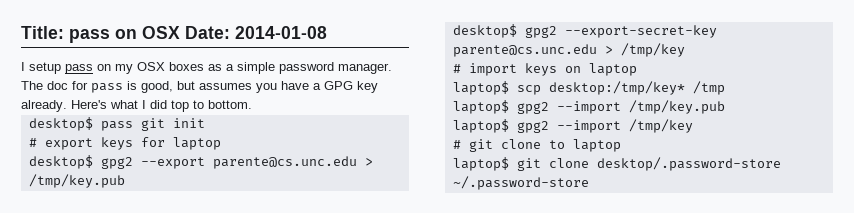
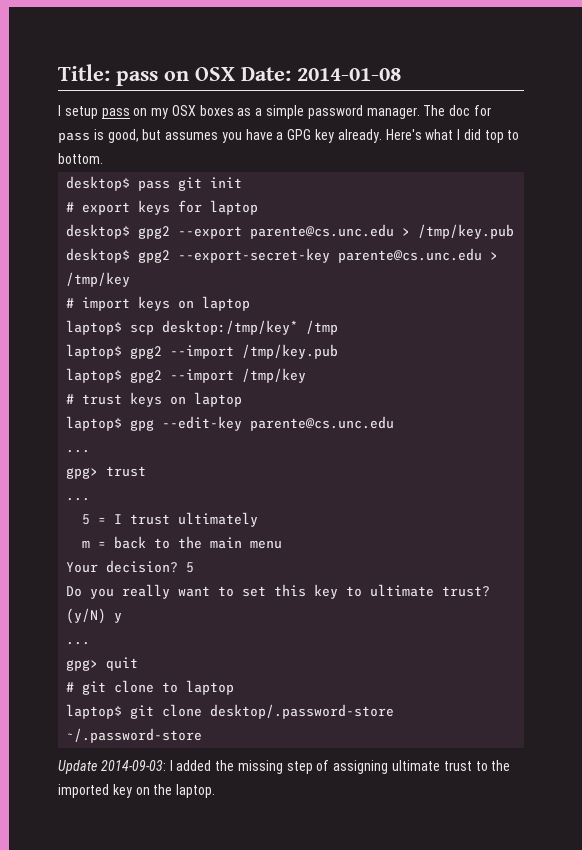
(693, 126) none -> [66,392,243,407] [66,416,395,431] [66,449,91,453] [66,466,147,479] [66,497,91,501] [82,512,259,527] [82,536,283,549] [66,560,195,573] [66,584,491,599] [66,608,123,624] [66,641,91,645] [66,657,139,671] // # trust keys on laptop // laptop$ gpg --edit-key parente@cs.unc.edu // ... // gpg> trust // ... // 5 = I trust ultimately // m = back to the main menu // Your decision? 5 // Do you really want to set this key to ultimate trust? (y/N) y // ... // gpg> quit
(589, 183) none -> [58,760,511,774] [58,784,216,798] // Update 2014-09-03: I added the missing step of assigning ultimate trust to the imported key on the laptop.

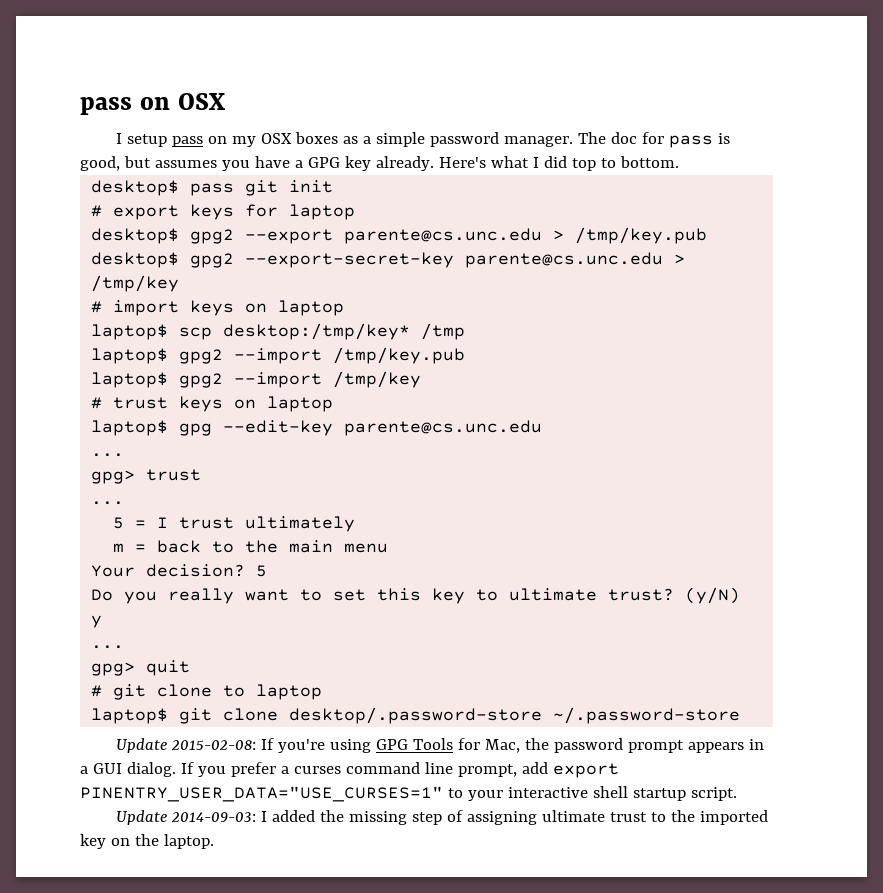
[58,64,110,81] Title: -> (80, 106) none
[241,67,401,81] Date: 2014-01-08 -> (226, 101) none
(203, 735) none -> [115,738,764,753] [80,762,619,778] [80,786,737,802] // Update 2015-02-08: If you're using GPG Tools for Mac, the password prompt appears in a GUI dialog. If you prefer a curses command line prompt, add export PINENTRY_USER_DATA="USE_CURSES=1" to your interactive shell startup script.

